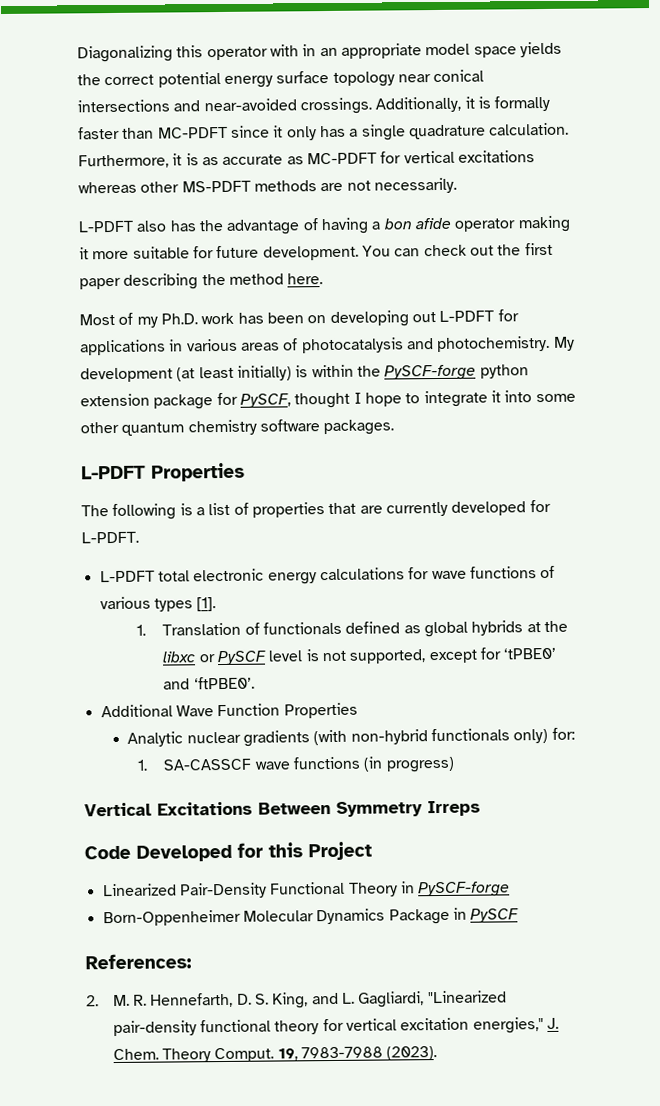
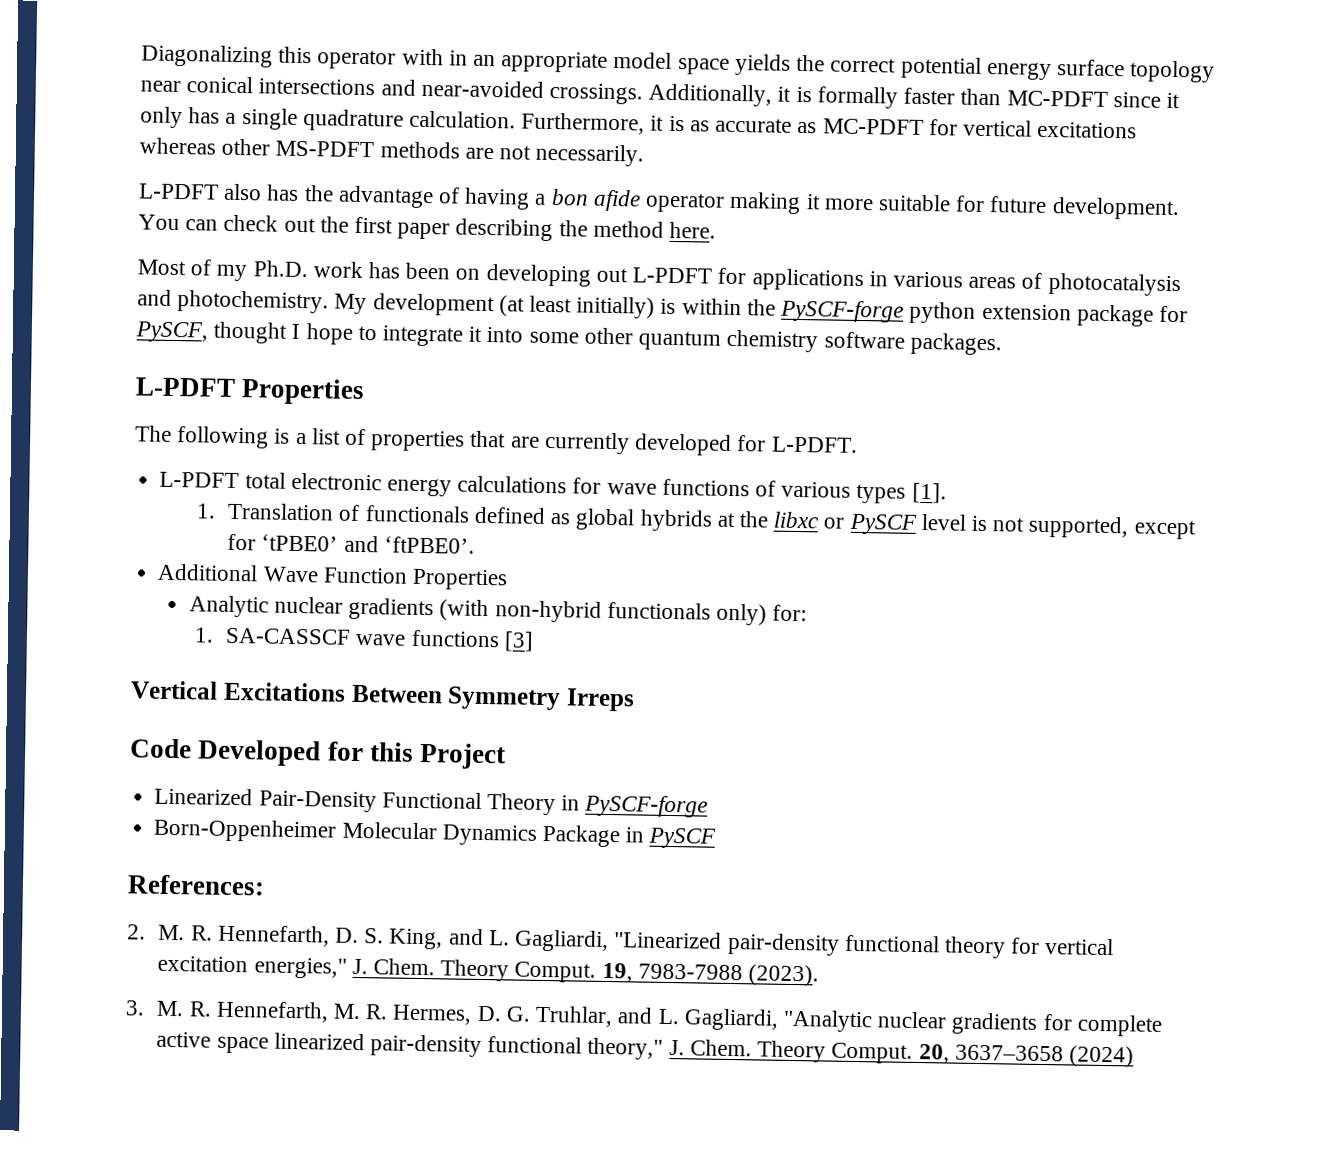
[363,756,455,773] (in progress) -> [503,631,534,652] [3]
(438, 1053) none -> [125,1000,1162,1037] [156,1031,1134,1068] // 3. M. R. Hennefarth, M. R. Hermes, D. G. Truhlar, and L. Gagliardi, "Analytic nuclear gradients for complete active space linearized pair-density functional theory," J. Chem. Theory Comput. 20, 3637–3658 (2024)

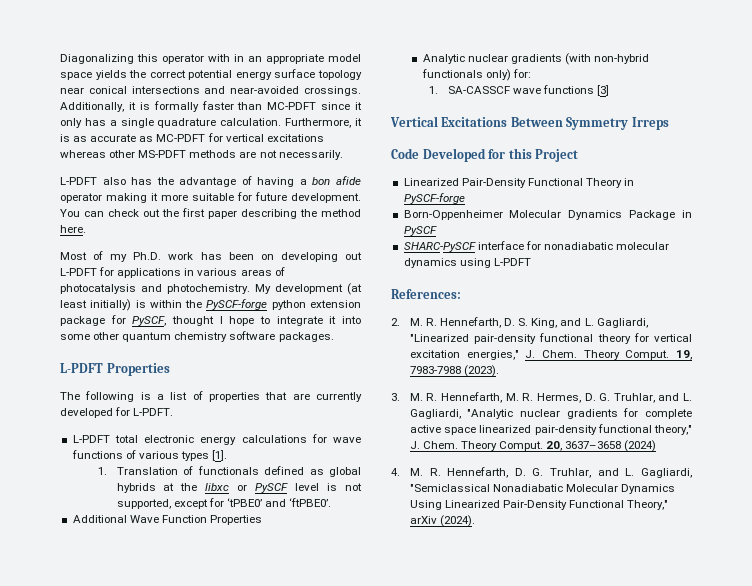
(717, 838) none -> [403,241,670,252] [403,258,531,268] // SHARC-PySCF interface for nonadiabatic molecular dynamics using L-PDFT
(1134, 1056) none -> [391,467,692,478] [409,484,676,494] [409,500,669,510] [409,515,475,527] // 4. M. R. Hennefarth, D. G. Truhlar, and L. Gagliardi, "Semiclassical Nonadiabatic Molecular Dynamics Using Linearized Pair-Density Functional Theory," arXiv (2024).

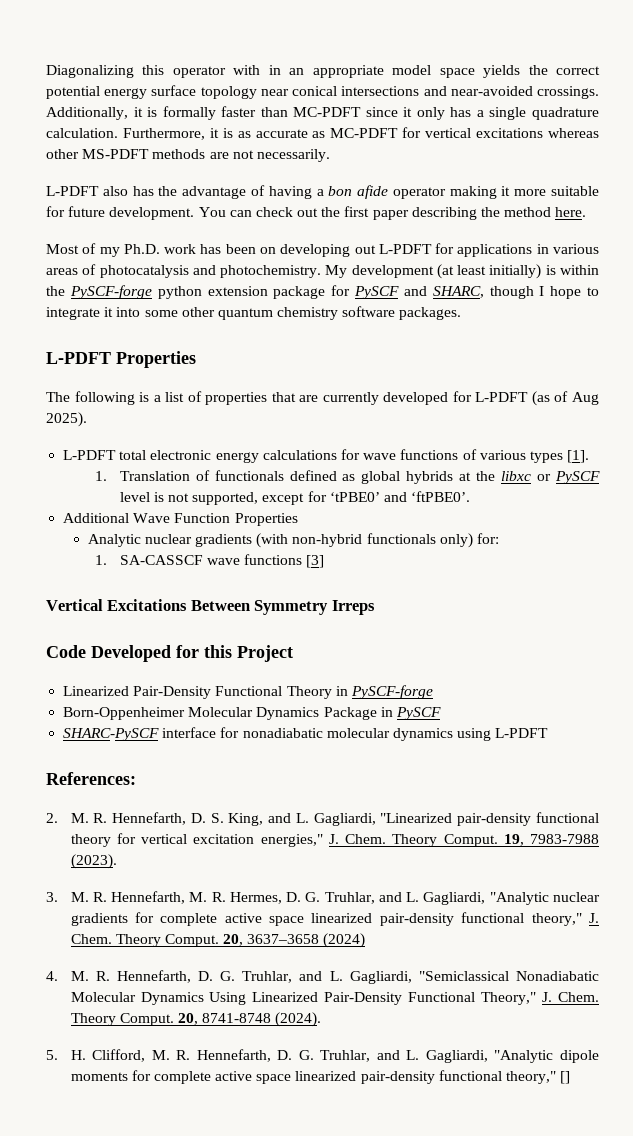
[132,316,214,326] PySCF, thought -> [354,286,534,299] PySCF and SHARC, though
[133,408,174,416] L-PDFT. -> [475,391,600,406] [46,412,87,427] L-PDFT (as of Aug 2025).
[409,515,475,527] arXiv (2024). -> [542,992,599,1002] [70,1012,322,1027] [46,1049,599,1063] [70,1070,571,1084] J. Chem. Theory Comput. 20, 8741-8748 (2024). // 5. H. Clifford, M. R. Hennefarth, D. G. Truhlar, and L. Gagliardi, "Analytic dipole moments for complete active space linearized pair-density functional theory," []

